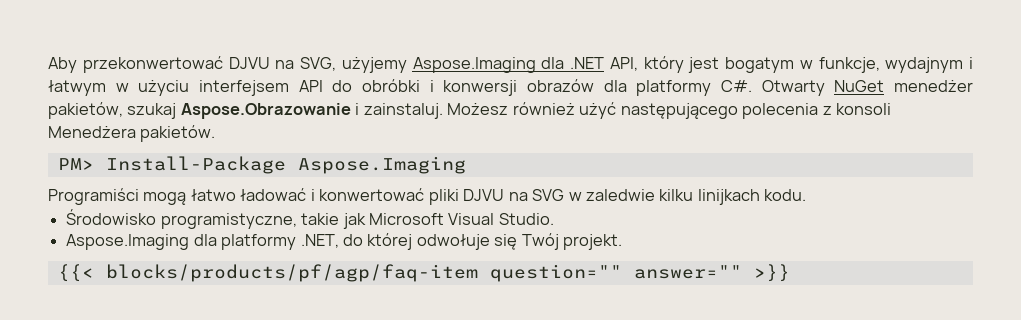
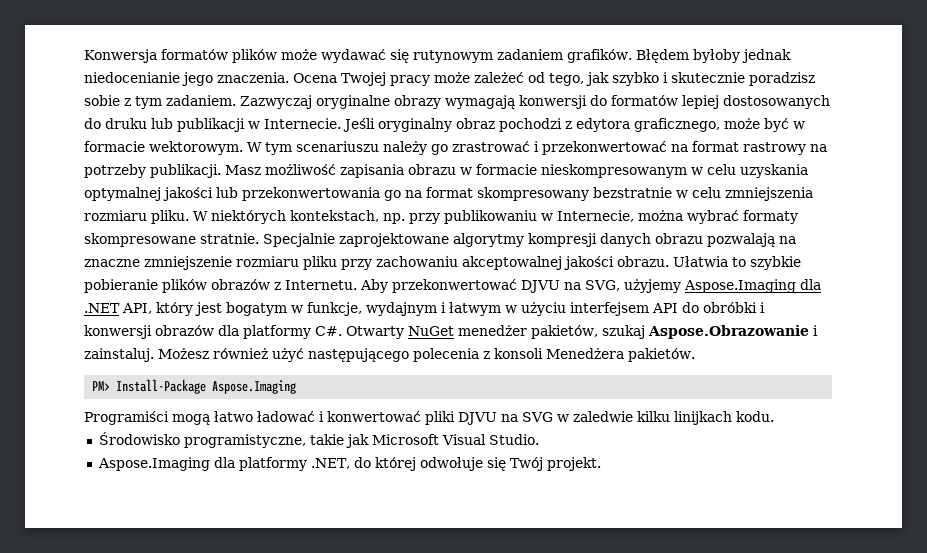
(48, 65) none -> [84,49,791,63] [84,72,815,86] [84,95,830,109] [84,118,805,132] [84,141,827,155] [84,164,808,178] [84,187,813,201] [84,210,798,224] [84,233,796,247] [84,256,801,270] [84,279,357,293] Konwersja formatów plików może wydawać się rutynowym zadaniem grafików. Błędem byłoby jednak niedocenianie jego znaczenia. Ocena Twojej pracy może zależeć od tego, jak szybko i skutecznie poradzisz sobie z tym zadaniem. Zazwyczaj oryginalne obrazy wymagają konwersji do formatów lepiej dostosowanych do druku lub publikacji w Internecie. Jeśli oryginalny obraz pochodzi z edytora graficznego, może być w formacie wektorowym. W tym scenariuszu należy go zrastrować i przekonwertować na format rastrowy na potrzeby publikacji. Masz możliwość zapisania obrazu w formacie nieskompresowanym w celu uzyskania optymalnej jakości lub przekonwertowania go na format skompresowany bezstratnie w celu zmniejszenia rozmiaru pliku. W niektórych kontekstach, np. przy publikowaniu w Internecie, można wybrać formaty skompresowane stratnie. Specjalnie zaprojektowane algorytmy kompresji danych obrazu pozwalają na znaczne zmniejszenie rozmiaru pliku przy zachowaniu akceptowalnej jakości obrazu. Ułatwia to szybkie pobieranie plików obrazów z Internetu.
[57,264,790,282] // {{< blocks/products/pf/agp/faq-item question="" answer="" >}} -> (601, 464) none

